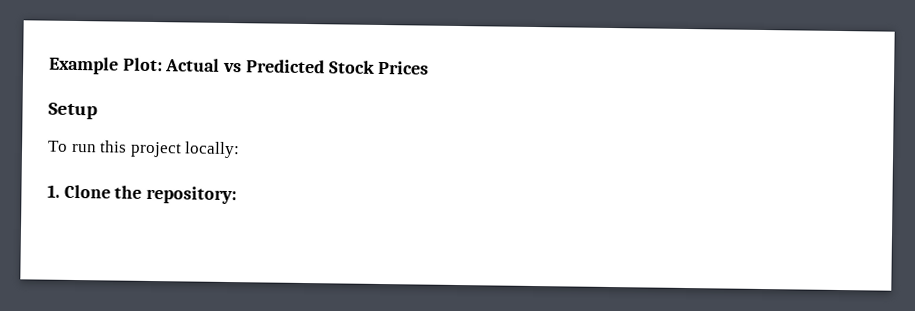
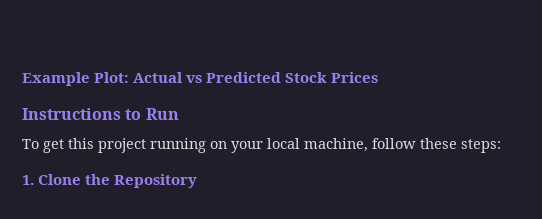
[48,102,98,120] Setup -> [22,108,179,120] Instructions to Run
[71,143,97,153] run -> [43,139,64,153] get
[184,141,241,159] locally: -> [150,138,501,153] running on your local machine, follow these steps:
[146,185,238,205] repository: -> [114,174,198,188] Repository

